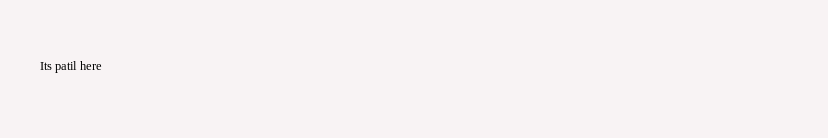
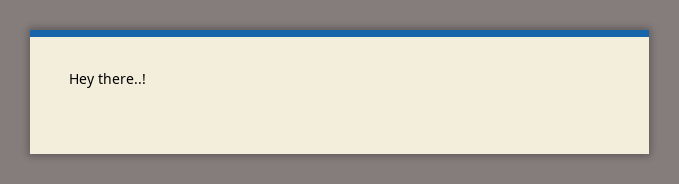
[40,61,102,73] Its patil here -> [69,73,146,88] Hey there..!

